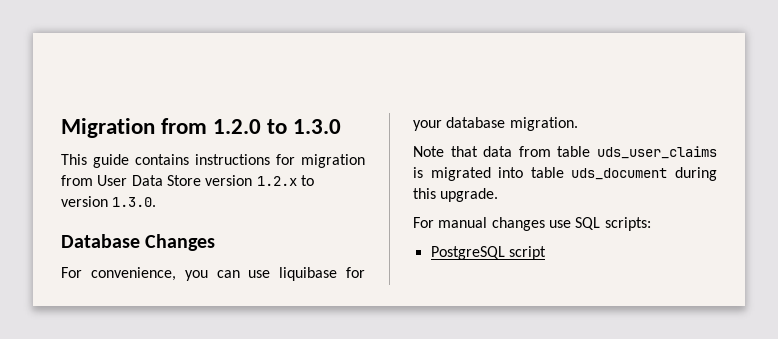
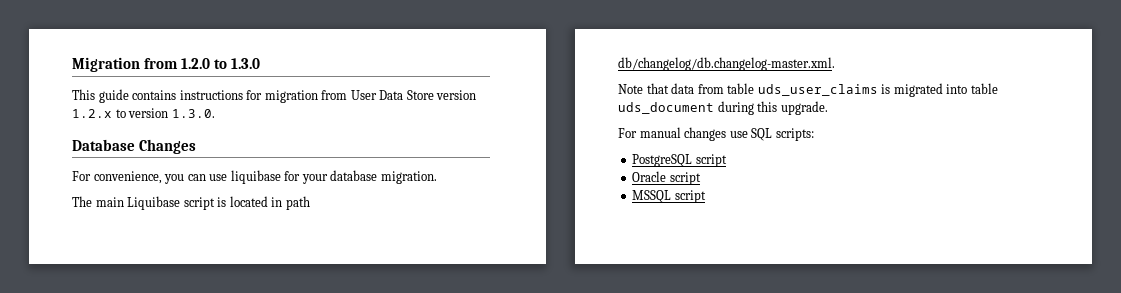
(578, 124) none -> [72,196,310,210] [618,57,835,71] // The main Liquibase script is located in path db/changelog/db.changelog-master.xml.
(546, 253) none -> [632,171,701,185] [632,190,706,203] // Oracle script // MSSQL script

